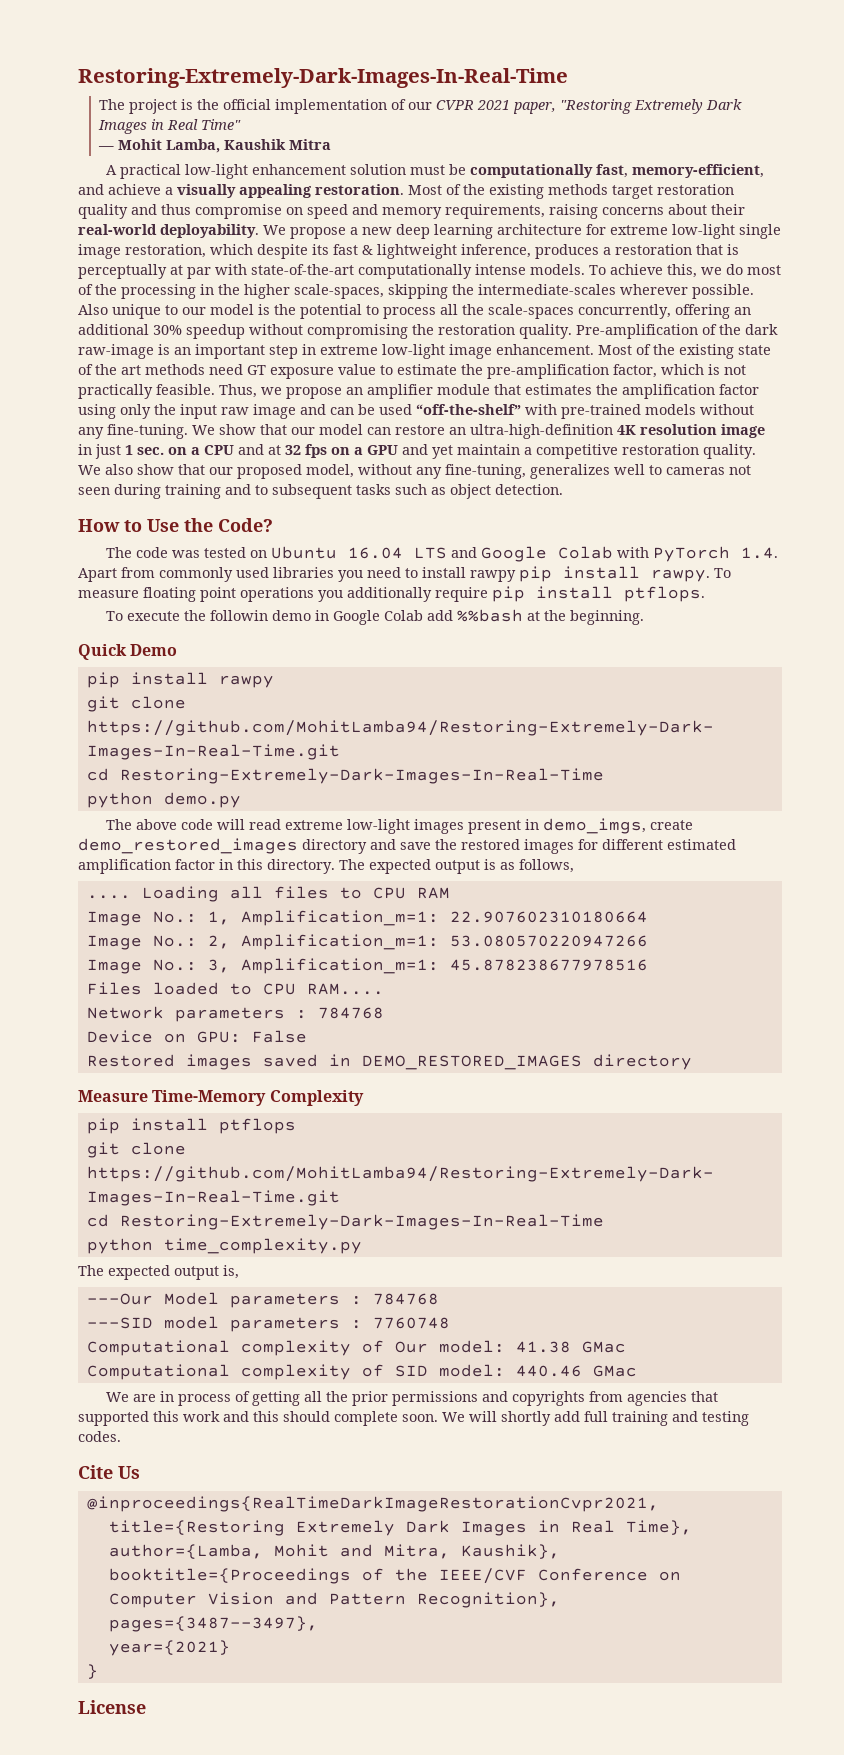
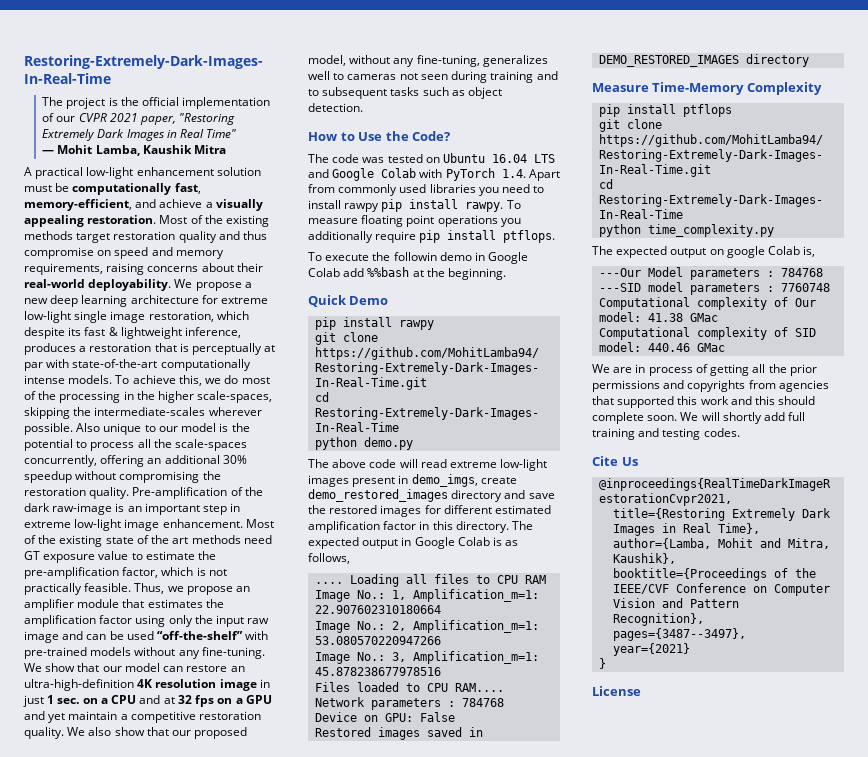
(480, 867) none -> [401,537,490,549] in Google Colab
(219, 1273) none -> [709,246,801,258] on google Colab

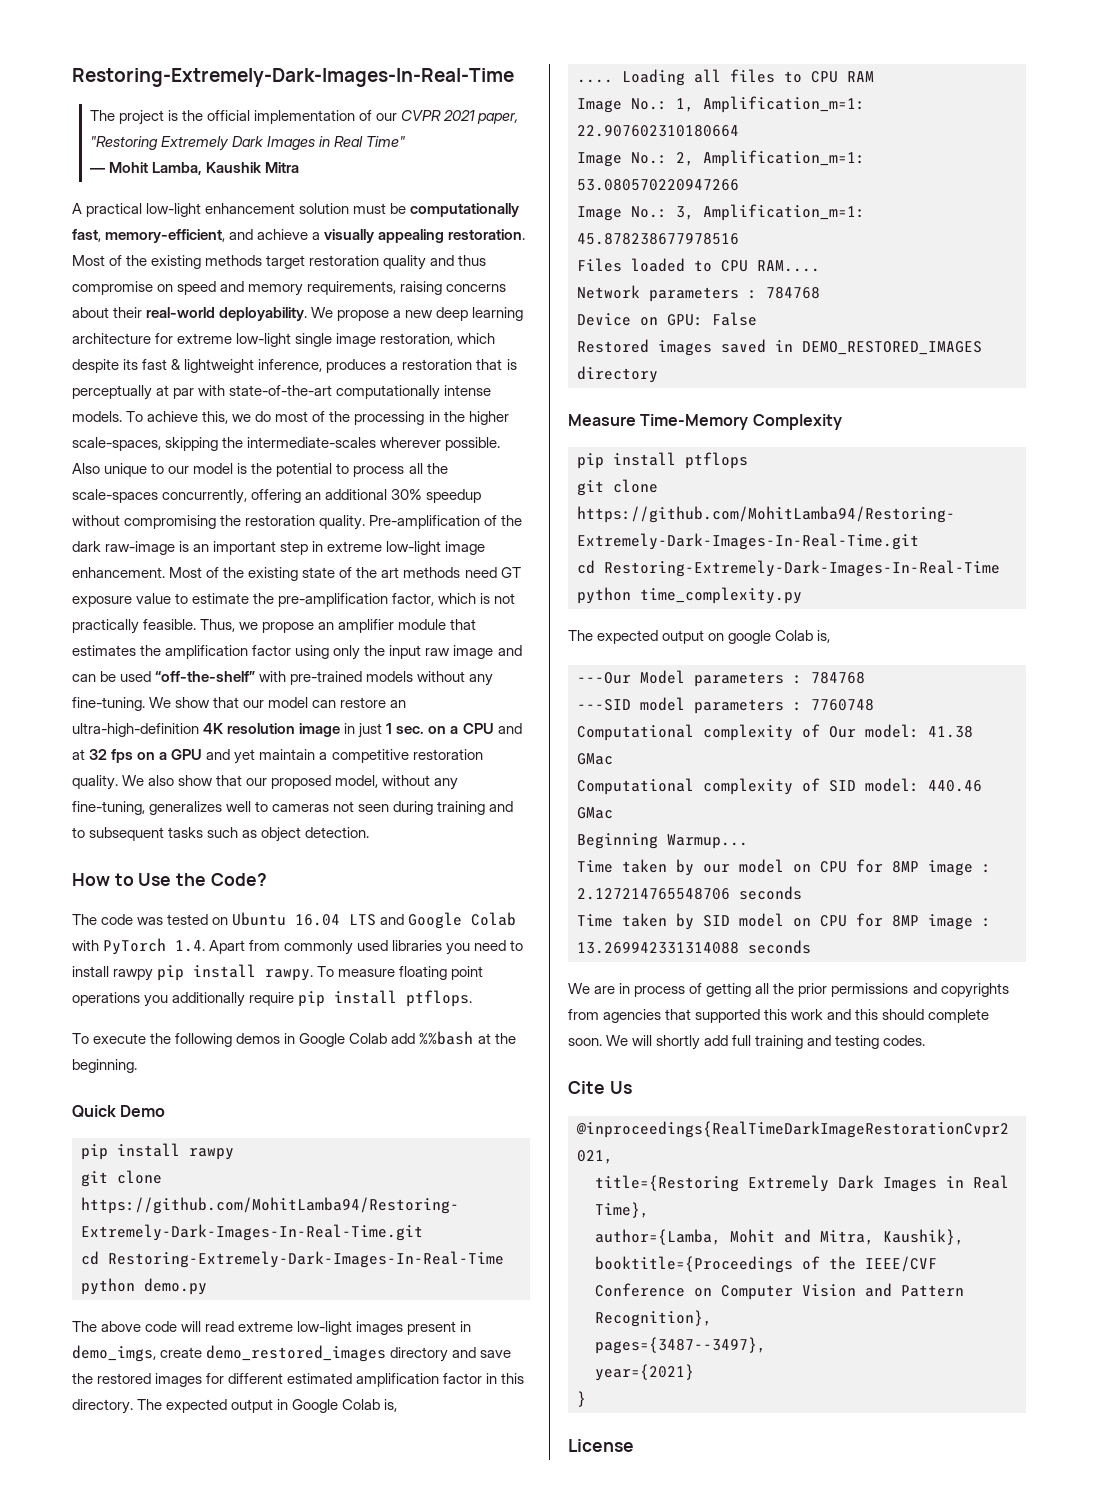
[393,252,472,261] followin demo -> [175,1033,281,1047] following demos
[493,537,519,546] [308,553,350,564] is as follows, -> [384,1399,398,1412] is,
(726, 347) none -> [577,833,748,849] [577,859,991,876] [577,886,802,900] [577,913,991,930] [577,940,811,954] // Beginning Warmup... // Time taken by our model on CPU for 8MP image : 2.127214765548706 seconds // Time taken by SID model on CPU for 8MP image : 13.269942331314088 seconds

